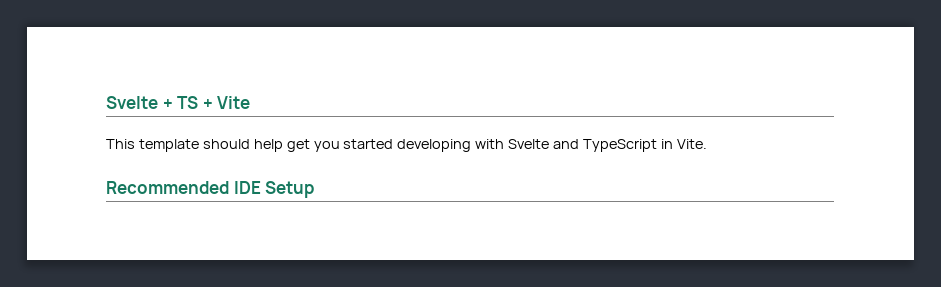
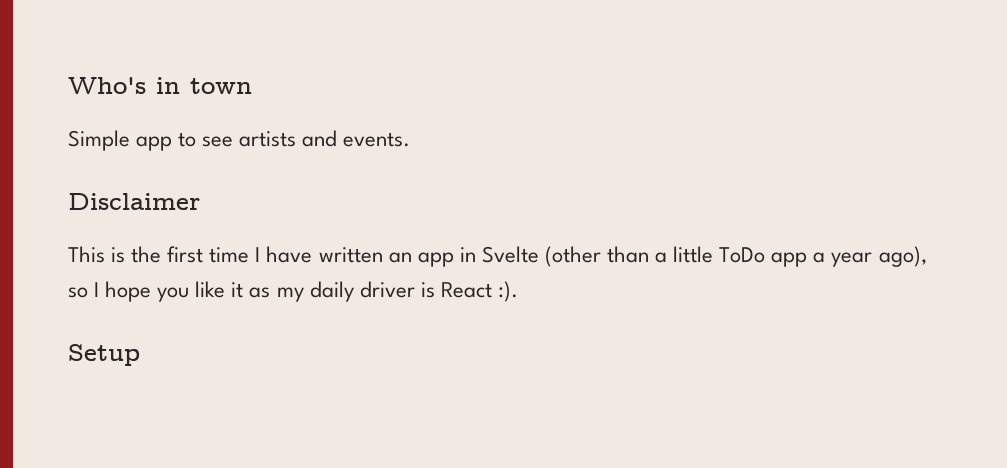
[106,96,251,109] [106,139,707,152] [106,181,261,194] Svelte + TS + Vite // This template should help get you started developing with Svelte and TypeScript in Vite. // Recommended IDE -> [68,77,252,94] [68,130,411,151] [68,193,200,210] [68,246,927,267] [68,281,518,302] Who's in town // Simple app to see artists and events. // Disclaimer // This is the first time I have written an app in Svelte (other than a little ToDo app a year ago), so I hope you like it as my daily driver is React :). //

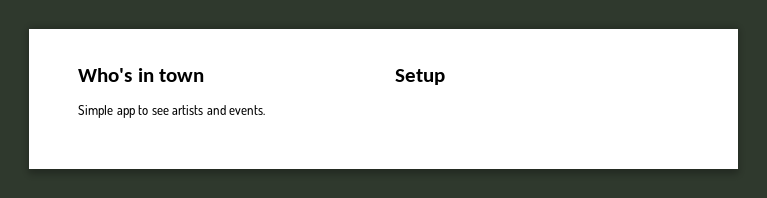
[68,193,200,210] [68,246,927,267] [68,281,518,302] // Disclaimer // This is the first time I have written an app in Svelte (other than a little ToDo app a year ago), so I hope you like it as my daily driver is React :). -> (266, 110) none

